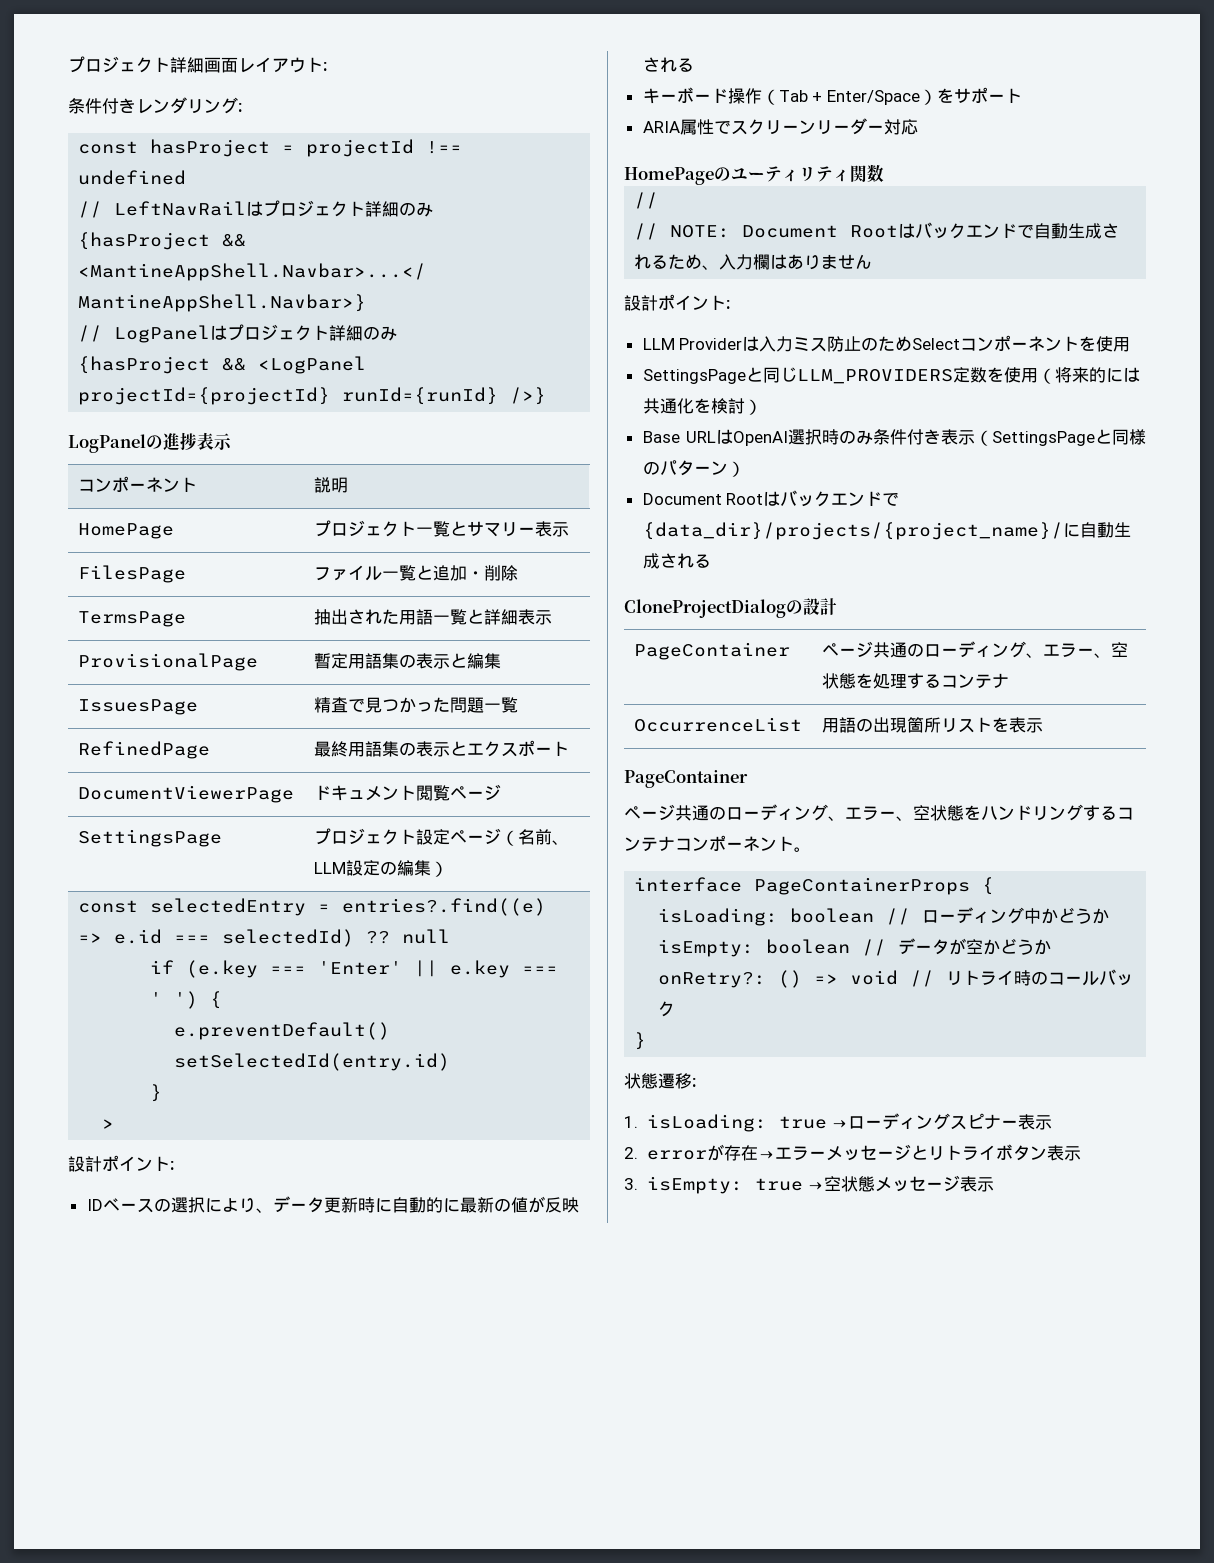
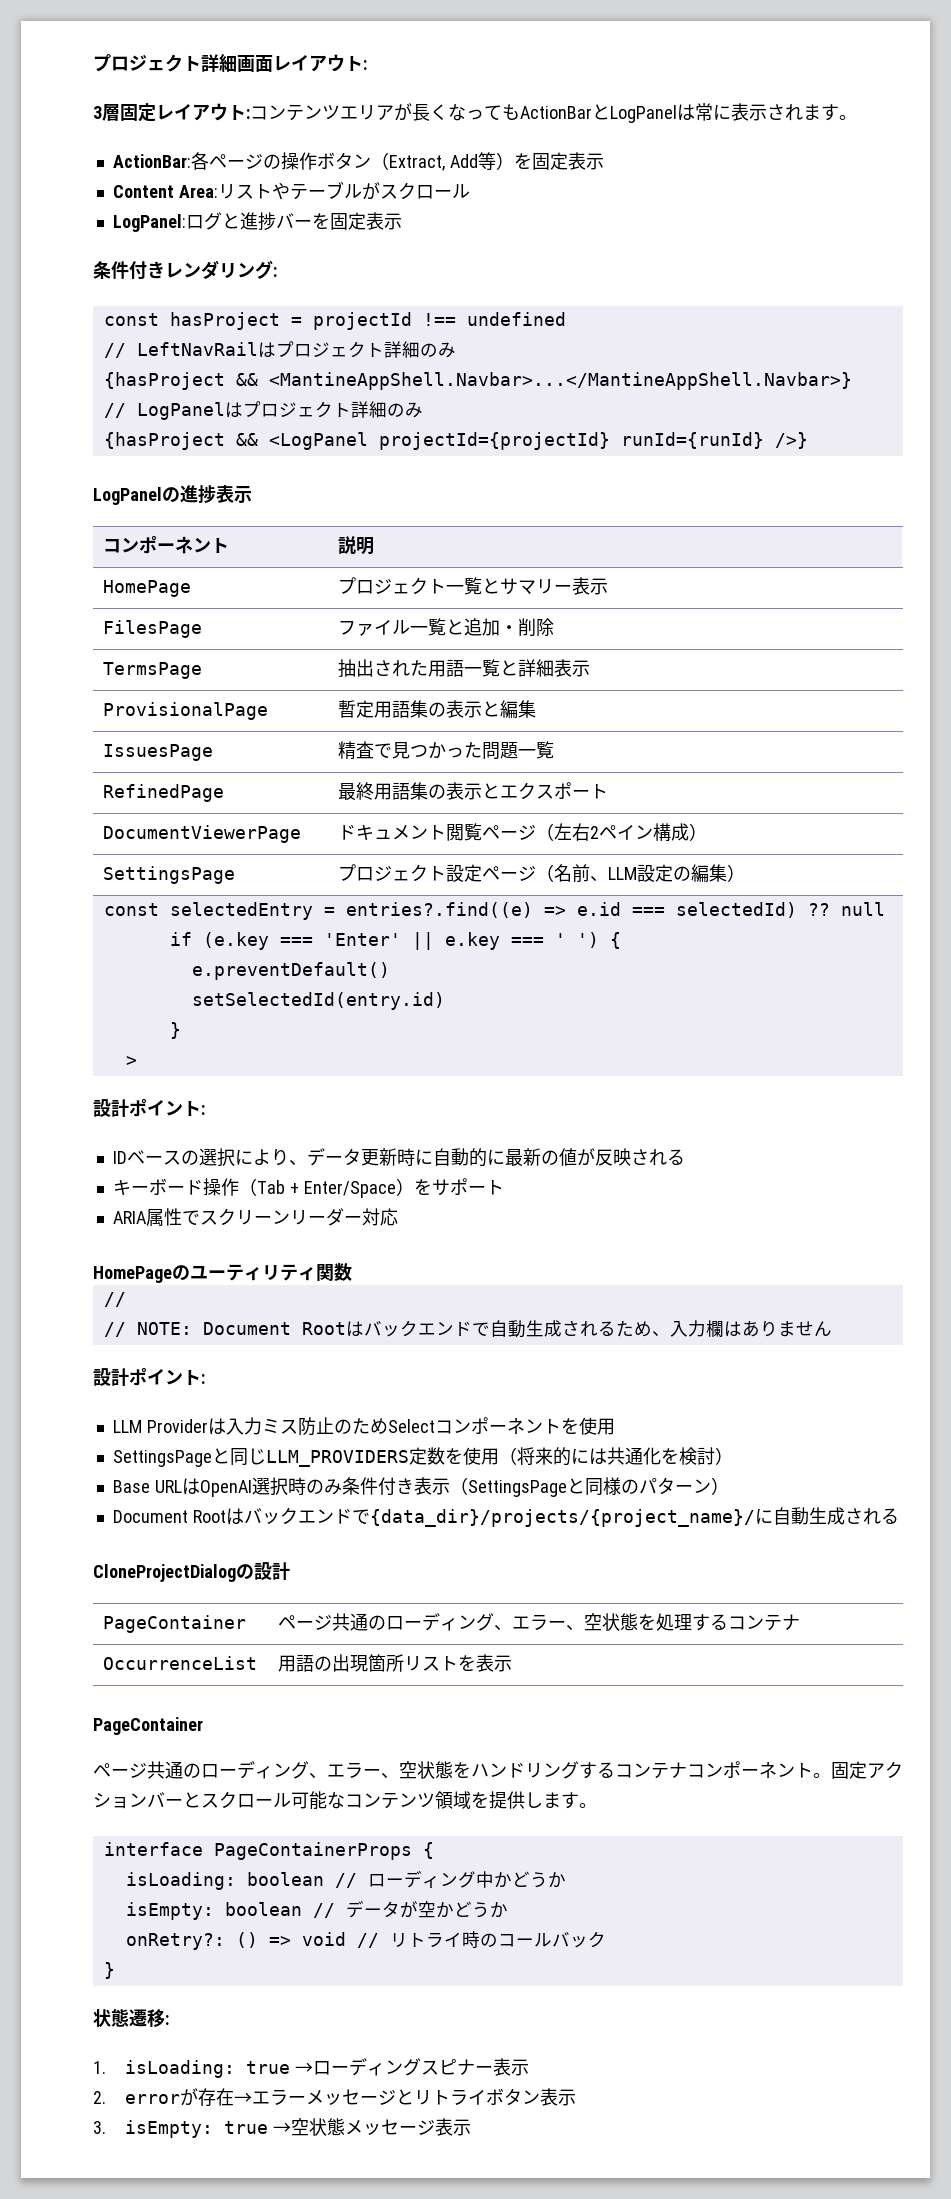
(327, 66) none -> [93,103,857,123] [112,152,604,171] [112,181,470,200] [112,212,402,232] // 3層固定レイアウト:コンテンツエリアが長くなってもActionBarとLogPanelは常に表示されます。 // ActionBar:各ページの操作ボタン（Extract, Add等）を固定表示 // Content Area:リストやテーブルがスクロール // LogPanel:ログと進捗バーを固定表示
(501, 792) none -> [536,823,708,841] （左右2ペイン構成）
(811, 849) none -> [831,1761,903,1779] [93,1791,597,1810] 固定アクションバーとスクロール可能なコンテンツ領域を提供します。

